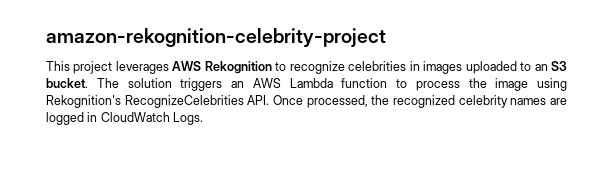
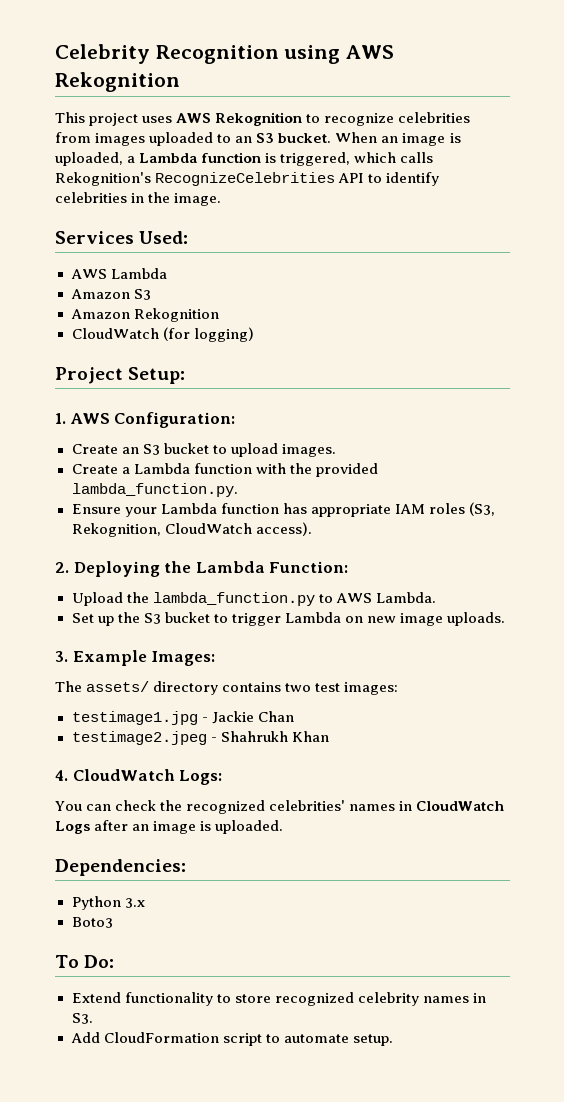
[46,28,386,47] amazon-rekognition-celebrity-project -> [55,44,395,64] [55,72,180,92] Celebrity Recognition using AWS Rekognition
[115,61,169,74] leverages -> [142,116,173,123] uses
[409,61,420,71] in -> [55,132,91,143] from
[96,78,567,91] [46,95,568,108] [46,112,204,125] The solution triggers an AWS Lambda function to process the image using Rekognition's RecognizeCelebrities API. Once processed, the recognized celebrity names are logged in CloudWatch Logs. -> [335,132,461,146] [55,152,434,166] [55,172,440,186] [55,192,222,206] [55,231,189,244] [70,268,167,279] [70,289,151,300] [70,308,219,322] [71,327,254,342] [55,367,186,384] [55,412,236,428] [71,443,336,457] [71,463,378,477] [71,483,238,497] [71,502,495,517] [71,522,312,537] [55,561,349,577] [71,592,436,606] [71,612,506,626] [55,650,216,666] [55,681,399,695] [71,711,294,725] [71,731,329,745] [55,769,223,785] [55,800,505,814] [55,820,284,834] [55,859,186,876] [71,896,145,910] [71,917,113,928] [55,955,115,968] [71,992,486,1006] [71,1013,93,1024] [70,1032,393,1046] When an image is uploaded, a Lambda function is triggered, which calls Rekognition's RecognizeCelebrities API to identify celebrities in the image. // Services Used: // AWS Lambda // Amazon S3 // Amazon Rekognition // CloudWatch (for logging) // Project Setup: // 1. AWS Configuration: // Create an S3 bucket to upload images. // Create a Lambda function with the provided lambda_function.py. // Ensure your Lambda function has appropriate IAM roles (S3, Rekognition, CloudWatch access). // 2. Deploying the Lambda Function: // Upload the lambda_function.py to AWS Lambda. // Set up the S3 bucket to trigger Lambda on new image uploads. // 3. Example Images: // The assets/ directory contains two test images: // testimage1.jpg - Jackie Chan // testimage2.jpeg - Shahrukh Khan // 4. CloudWatch Logs: // You can check the recognized celebrities' names in CloudWatch Logs after an image is uploaded. // Dependencies: // Python 3.x // Boto3 // To Do: // Extend functionality to store recognized celebrity names in S3. // Add CloudFormation script to automate setup.

